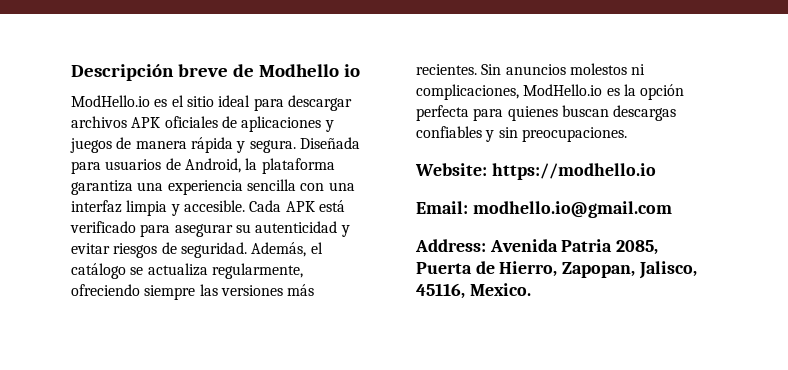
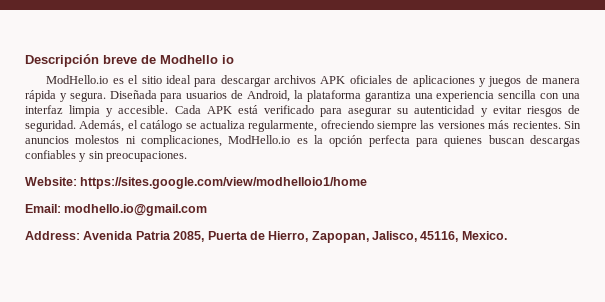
[491,163,656,180] https://modhello.io -> [80,177,368,189] https://sites.google.com/view/modhelloio1/home

